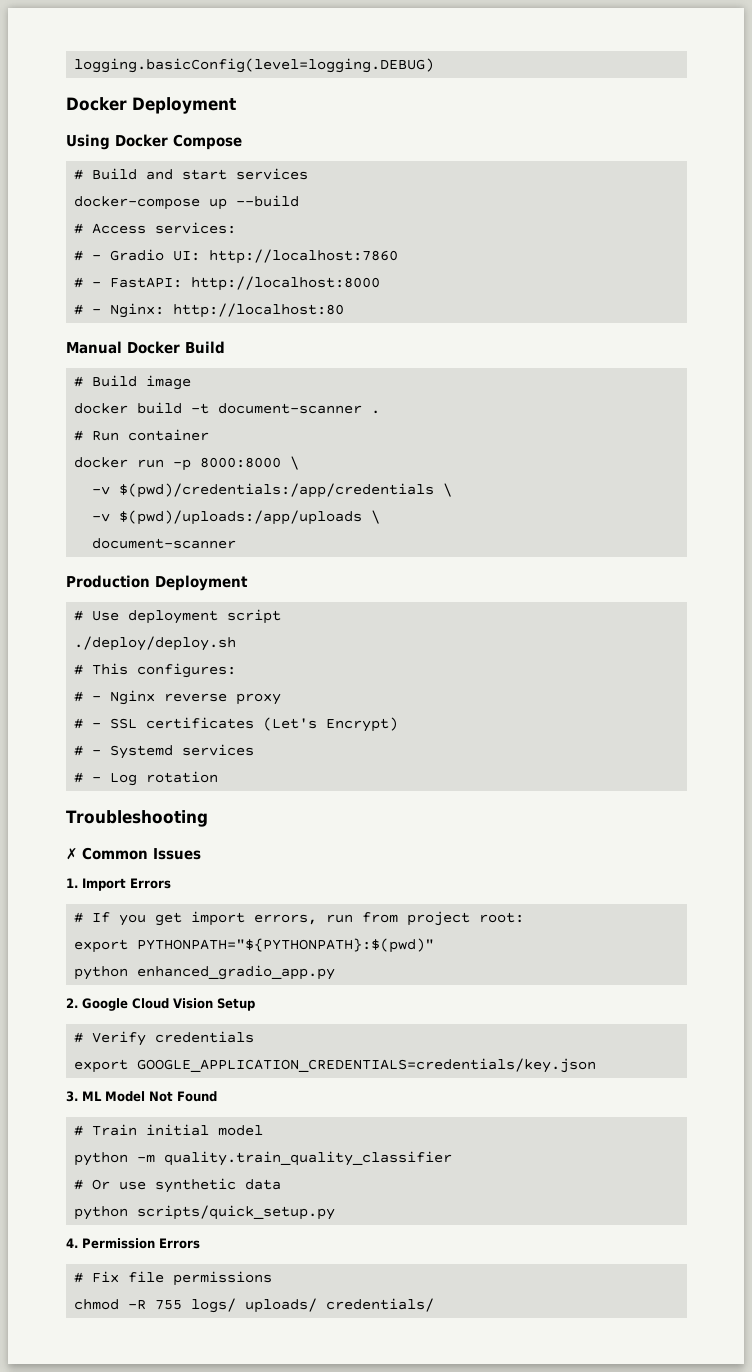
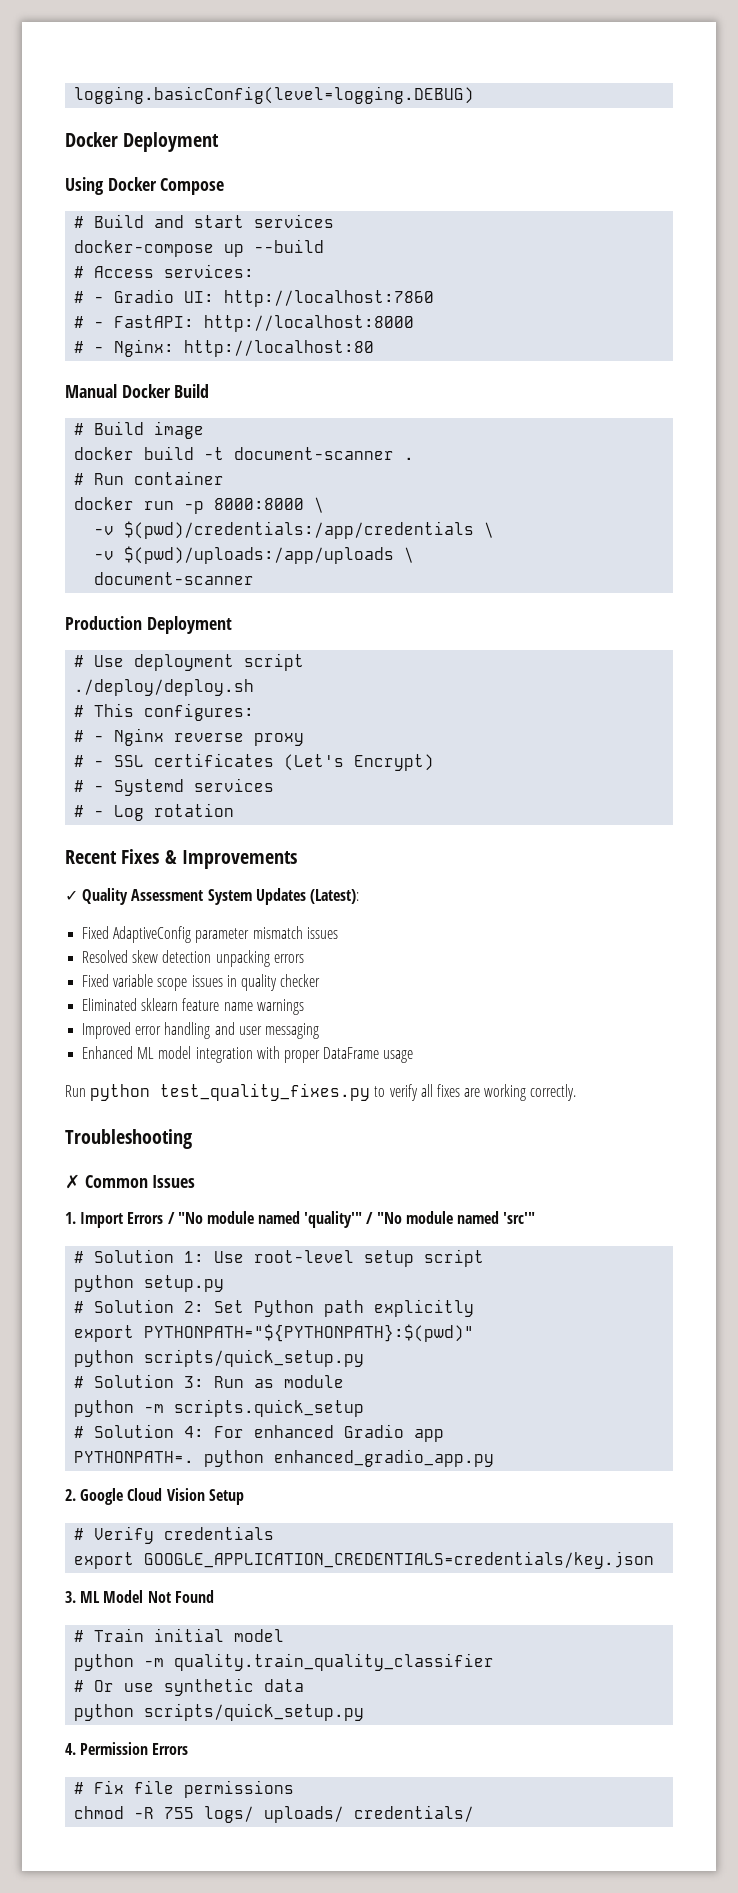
(218, 777) none -> [65,849,297,869] [65,888,359,905] [82,926,338,943] [82,950,304,967] [82,974,321,991] [82,998,304,1015] [82,1022,319,1039] [82,1046,414,1063] [65,1083,577,1101] // Recent Fixes & Improvements // ✓ Quality Assessment System Updates (Latest): // Fixed AdaptiveConfig parameter mismatch issues // Resolved skew detection unpacking errors // Fixed variable scope issues in quality checker // Eliminated sklearn feature name warnings // Improved error handling and user messaging // Enhanced ML model integration with proper DataFrame usage // Run python test_quality_fixes.py to verify all fixes are working correctly.
[73,911,524,926] [73,938,434,953] // # If you get import errors, run from project root: // export PYTHONPATH="${PYTHONPATH}:$(pwd)" // -> [167,1211,536,1228] [74,1249,485,1267] [74,1275,225,1292] [74,1299,475,1317] [74,1324,475,1342] [74,1349,365,1367] [74,1374,345,1388] [74,1399,365,1417] [74,1424,445,1442] [74,1451,195,1463] / "No module named 'quality'" / "No module named 'src'" // # Solution 1: Use root-level setup script // python setup.py // # Solution 2: Set Python path explicitly // export PYTHONPATH="${PYTHONPATH}:$(pwd)" // python scripts/quick_setup.py // # Solution 3: Run as module // python -m scripts.quick_setup // # Solution 4: For enhanced Gradio app // PYTHONPATH=.

